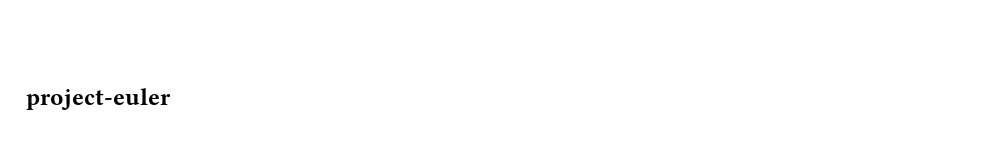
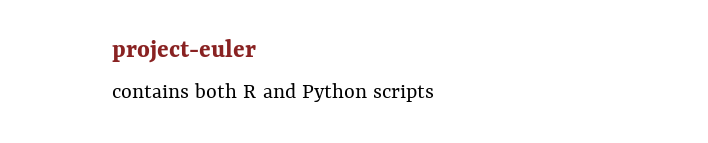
(171, 99) none -> [112,83,435,102] // contains both R and Python scripts

